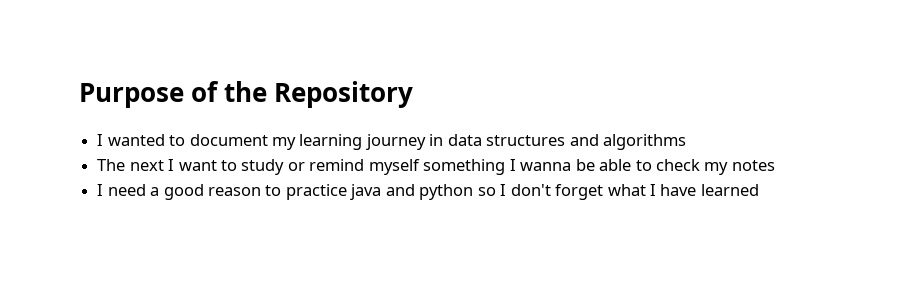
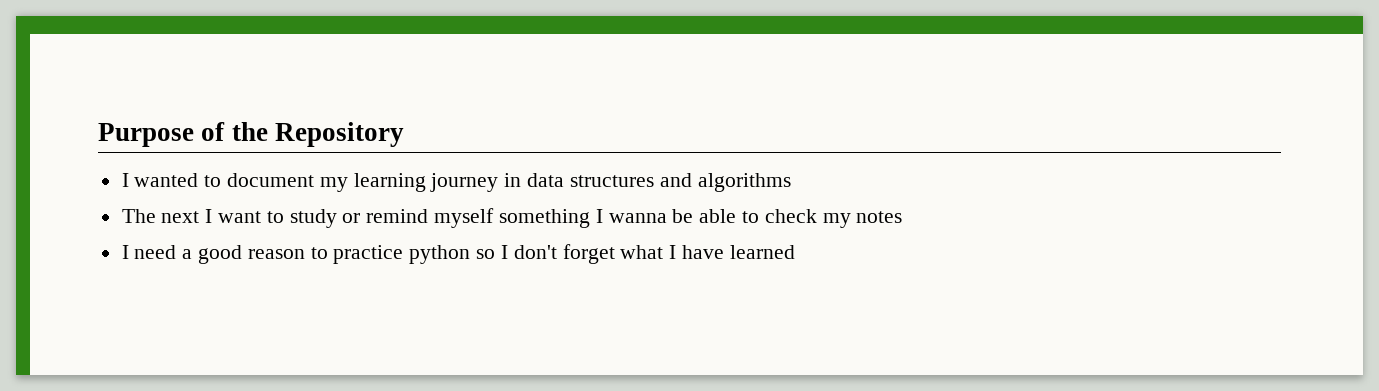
[350,184,415,200] java and -> (404, 254) none

